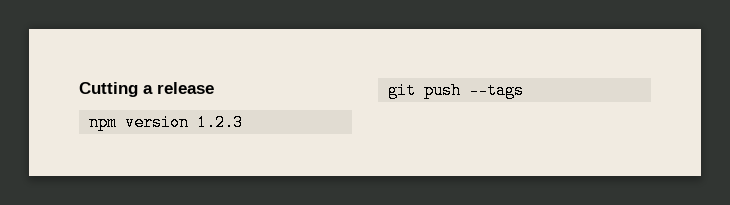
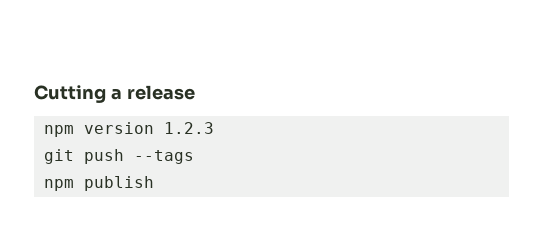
(524, 90) none -> [43,176,154,191] // npm publish

